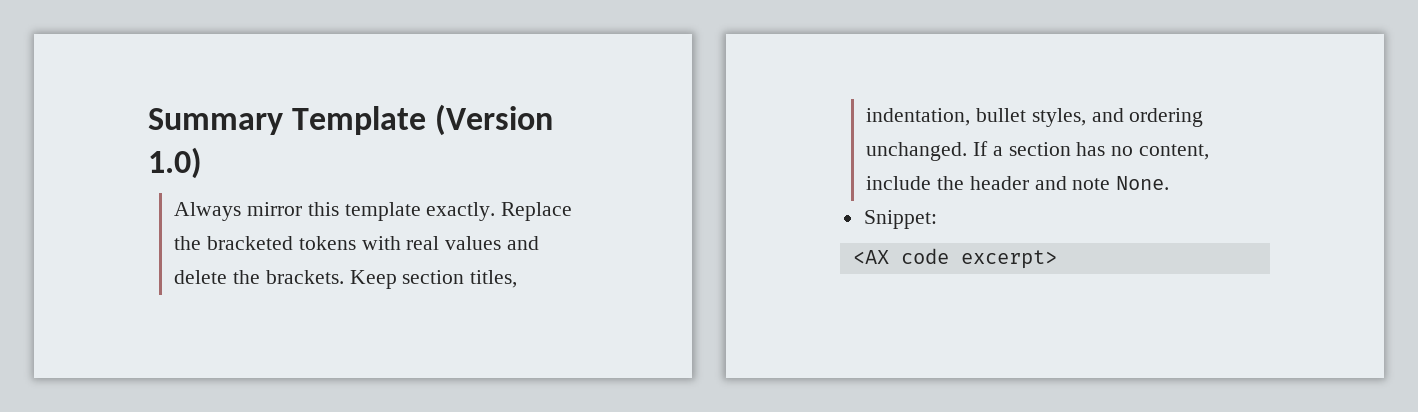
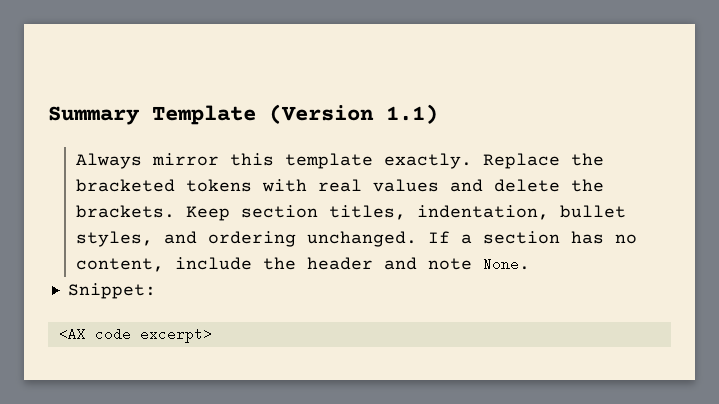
[148,147,202,179] 1.0) -> [386,104,438,124] 1.1)

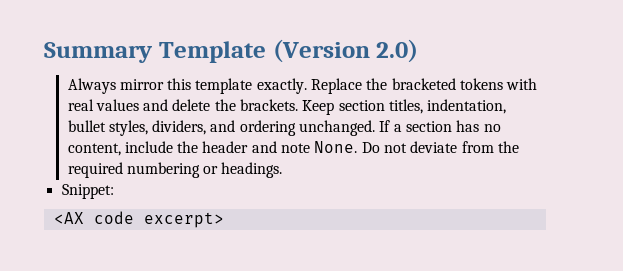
[386,104,438,124] 1.1) -> [376,39,419,63] 2.0)
(154, 239) none -> [152,120,207,135] dividers,
(531, 264) none -> [361,141,520,153] [67,162,283,178] Do not deviate from the required numbering or headings.

